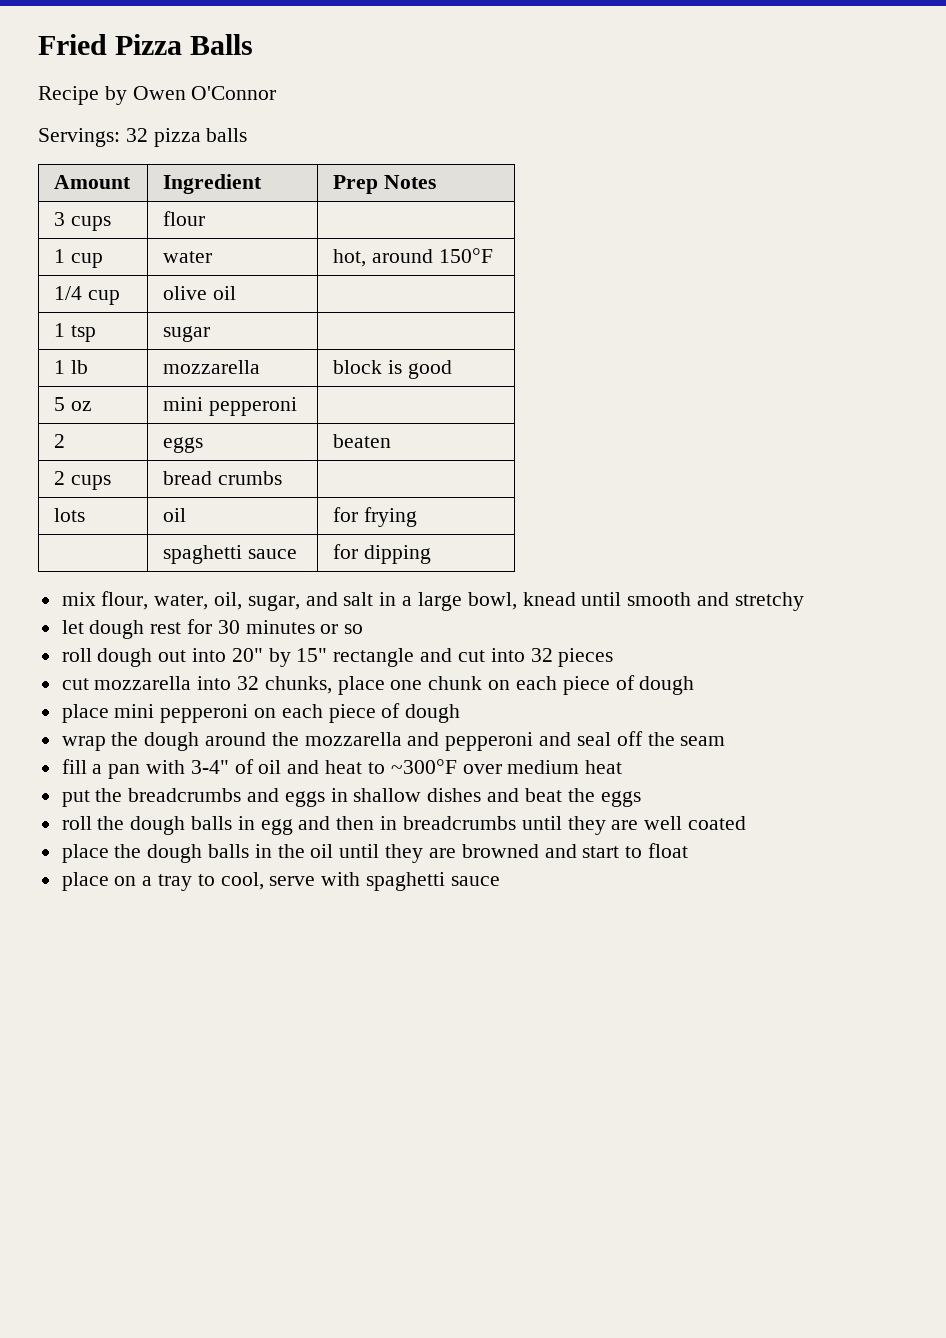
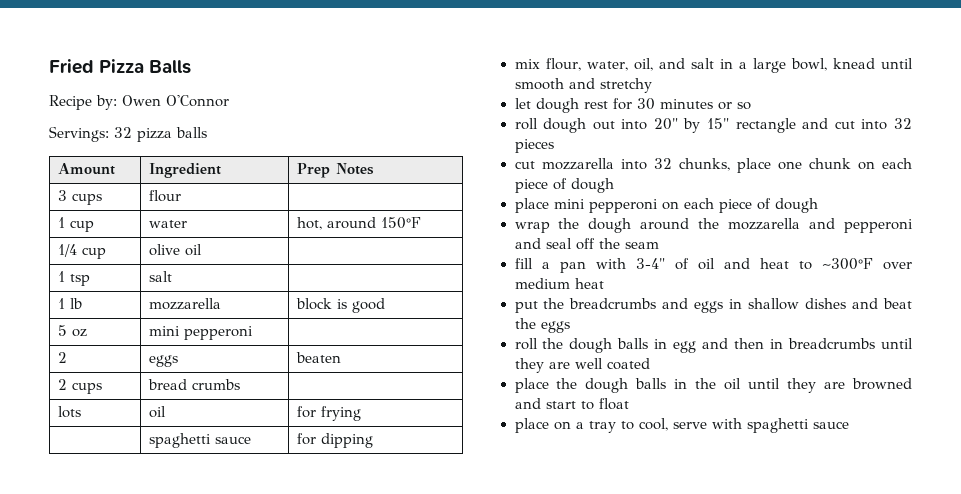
[104,86,127,105] by -> [96,95,117,110] by:
[163,326,211,342] sugar -> [148,271,172,282] salt
[247,595,300,611] sugar, -> (653, 64) none

